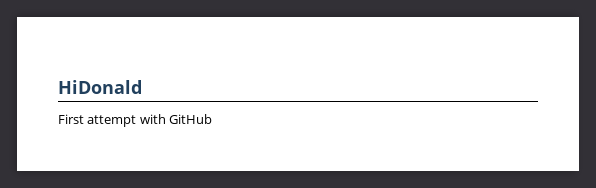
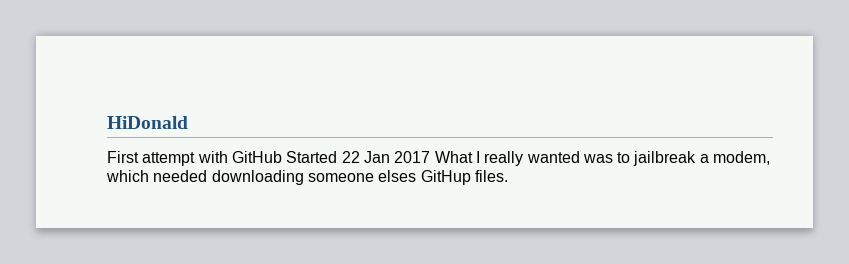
(213, 119) none -> [286,151,771,166] [106,170,508,185] Started 22 Jan 2017 What I really wanted was to jailbreak a modem, which needed downloading someone elses GitHup files.

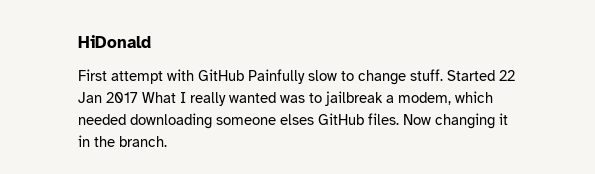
(282, 157) none -> [248,69,443,85] Painfully slow to change stuff.
[420,170,508,185] GitHup files. -> [318,113,508,129] [78,135,167,147] GitHub files. Now changing it in the branch.

